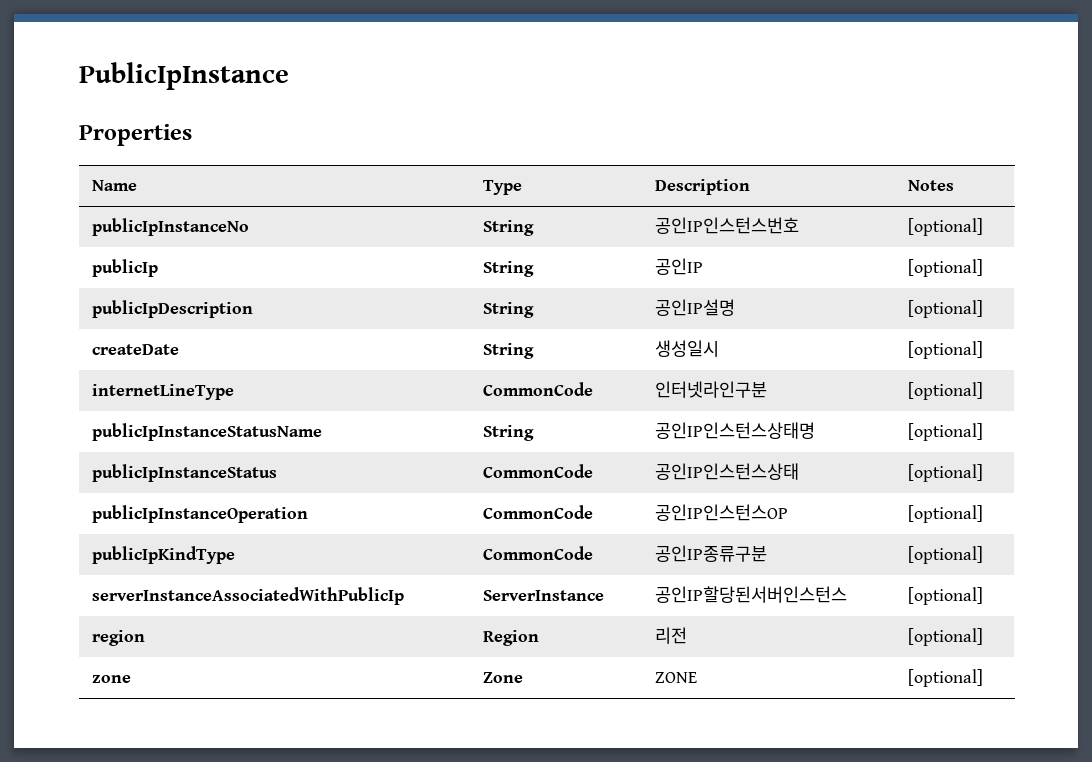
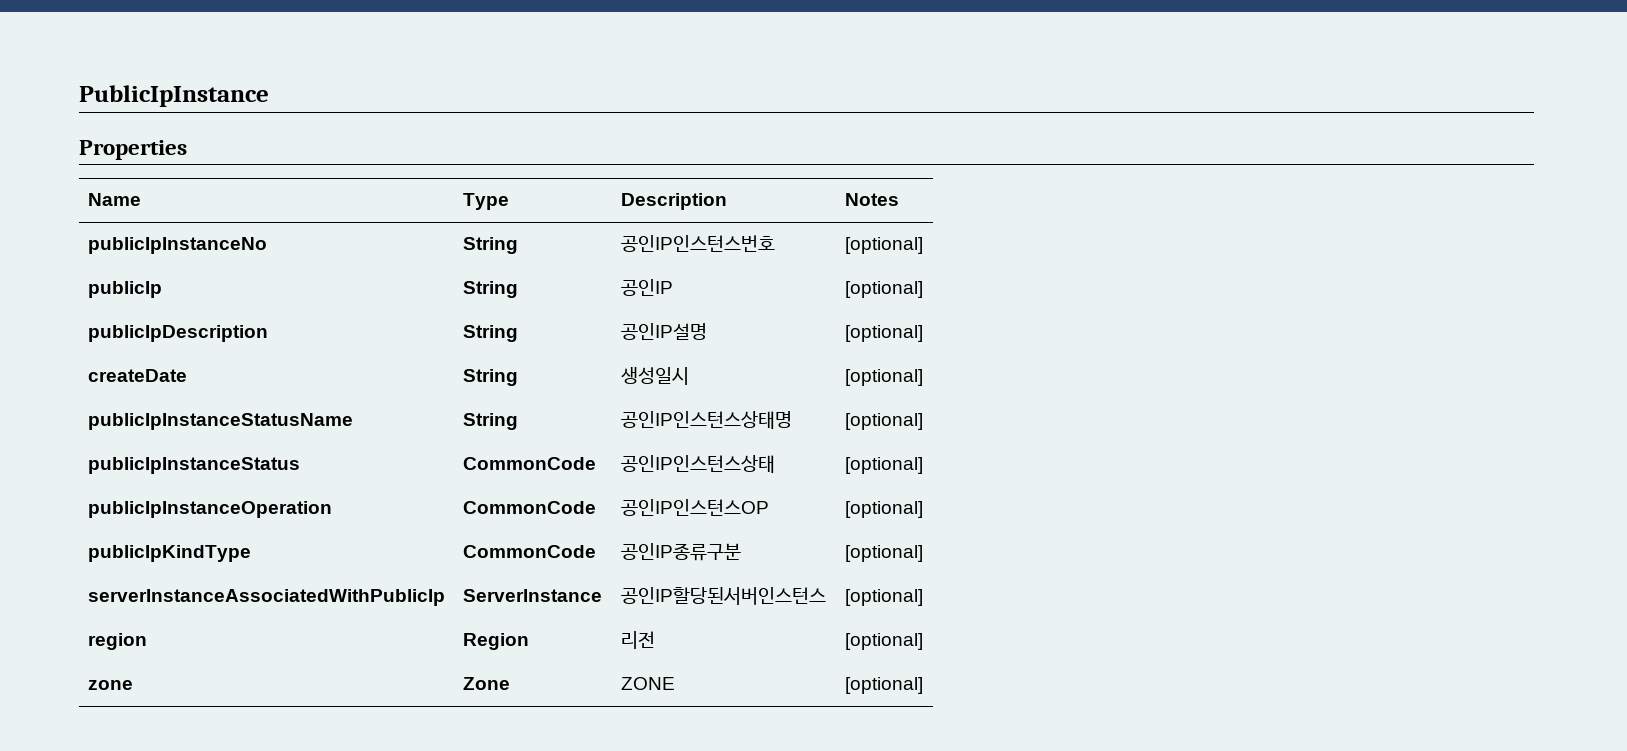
[92,384,235,400] [483,382,594,396] [655,381,768,398] [908,382,984,400] // internetLineType | CommonCode | 인터넷라인구분 | [optional] -> (923, 377) none

